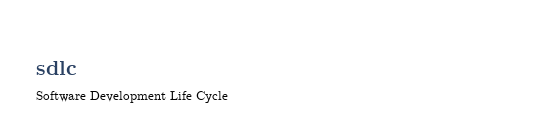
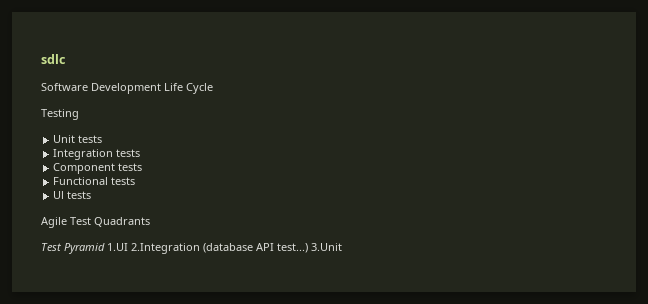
(228, 97) none -> [41,109,79,120] [53,135,103,143] [53,149,141,160] [53,163,143,174] [53,177,136,185] [53,191,92,199] [41,217,150,228] [41,243,342,254] // Testing // Unit tests // Integration tests // Component tests // Functional tests // Ul tests // Agile Test Quadrants // Test Pyramid 1.UI 2.Integration (database API test...) 3.Unit

